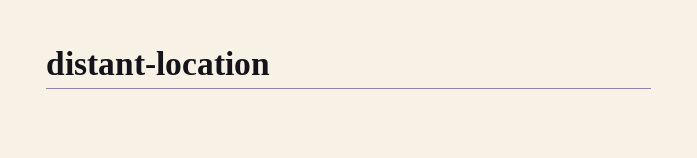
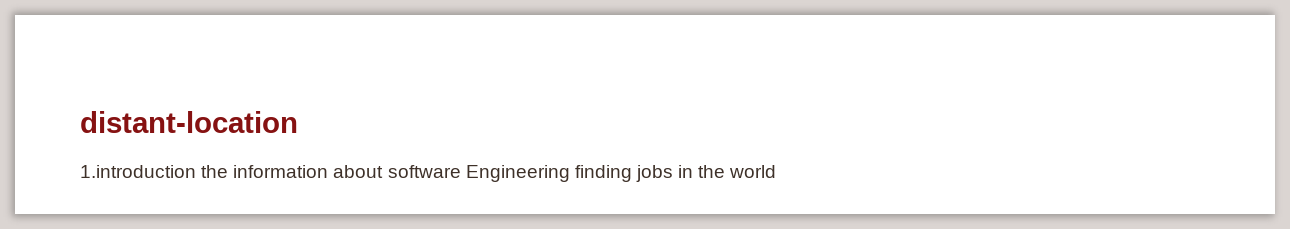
(270, 63) none -> [80,165,777,182] // 1.introduction the information about software Engineering finding jobs in the world

